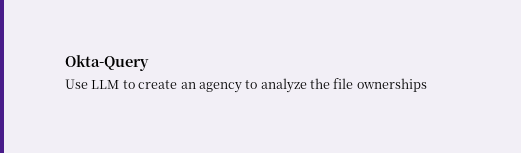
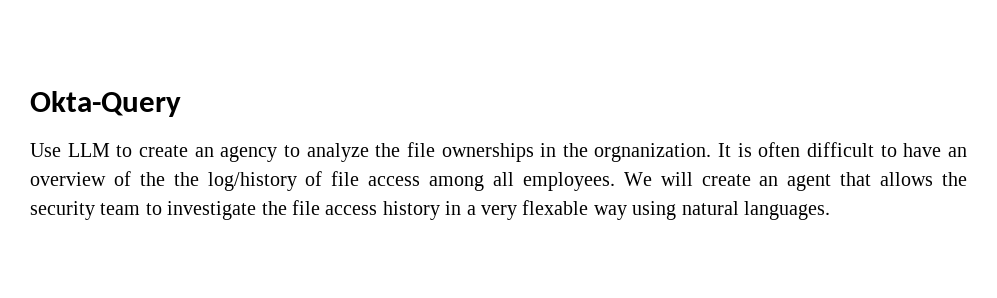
(427, 85) none -> [540,142,967,162] [30,171,968,191] [30,200,830,220] in the orgnanization. It is often difficult to have an overview of the the log/history of file access among all employees. We will create an agent that allows the security team to investigate the file access history in a very flexable way using natural languages.

